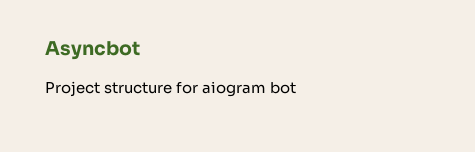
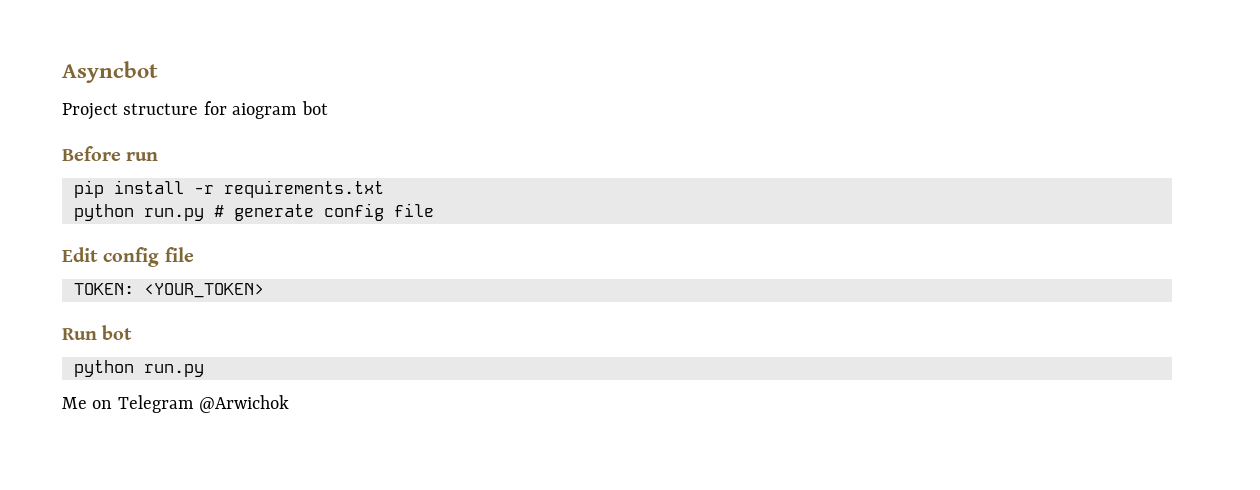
(297, 88) none -> [62,146,159,161] [74,180,384,198] [74,203,434,221] [62,247,194,267] [74,283,264,298] [62,325,133,340] [74,360,204,377] [62,395,290,413] // Before run // pip install -r requirements.txt // python run.py # generate config file // Edit config file // TOKEN: <YOUR_TOKEN> // Run bot // python run.py // Me on Telegram @Arwichok

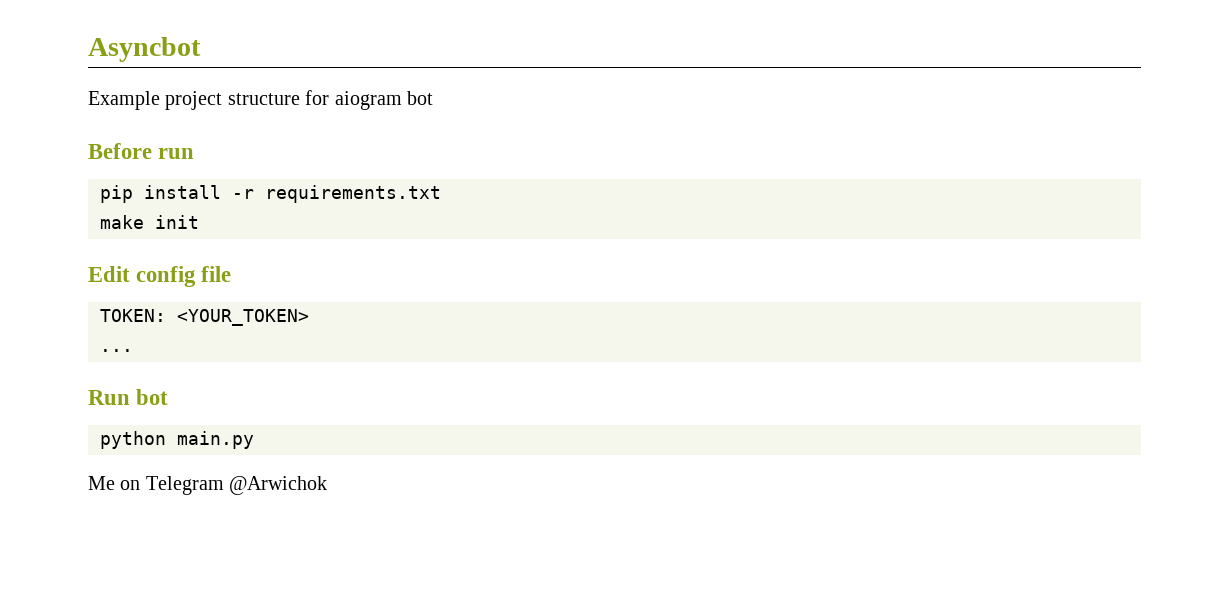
[62,103,118,120] Project -> [88,91,223,110] Example project
[74,203,434,221] python run.py # generate config file -> [100,215,199,229] make init
(264, 290) none -> [100,349,133,352] // ...
[144,364,204,377] run.py -> [177,431,254,449] main.py

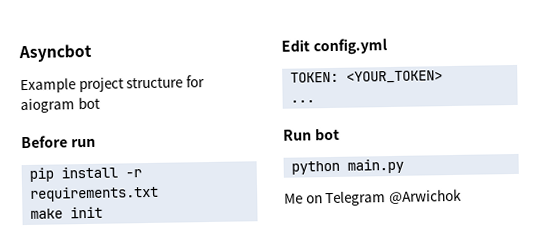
[136,266,232,287] config file -> [312,38,388,56] config.yml

